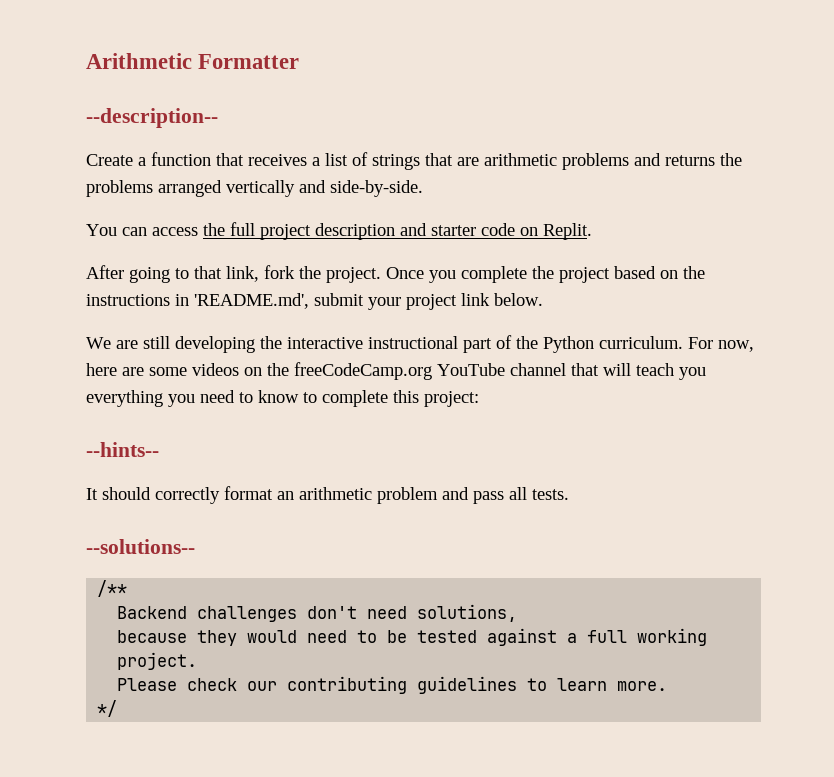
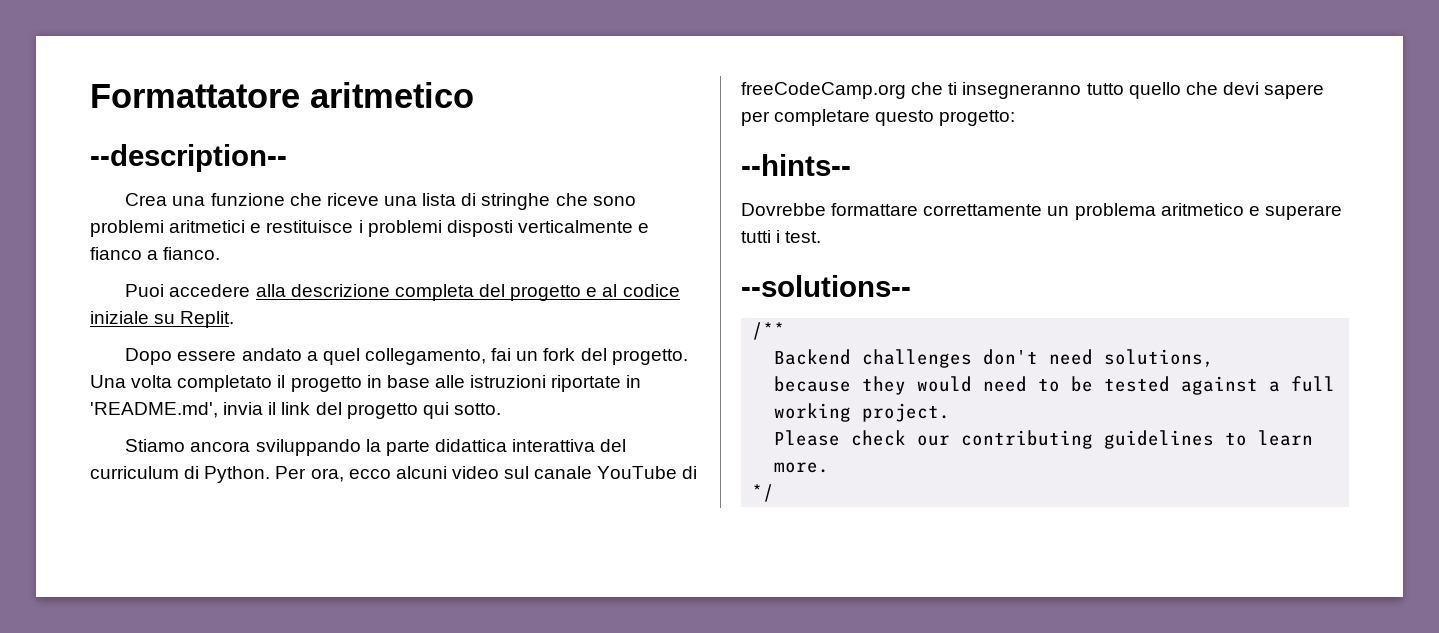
[86,53,300,69] Arithmetic Formatter -> [90,82,474,108] Formattatore aritmetico
[86,152,742,170] [86,180,423,197] [86,222,592,240] [86,265,705,283] [86,293,543,310] [86,335,754,353] [86,362,706,380] [86,390,479,407] [86,442,159,457] [86,486,569,504] Create a function that receives a list of strings that are arithmetic problems and returns the problems arranged vertically and side-by-side. // You can access the full project description and starter code on Replit. // After going to that link, fork the project. Once you complete the project based on the instructions in 'README.md', submit your project link below. // We are still developing the interactive instructional part of the Python curriculum. For now, here are some videos on the freeCodeCamp.org YouTube channel that will teach you everything you need to know to complete this project: // --hints-- // It should correctly format an arithmetic problem and pass all tests. -> [125,193,636,210] [90,220,650,237] [90,247,221,260] [125,284,680,301] [90,311,235,328] [125,348,688,365] [90,375,642,392] [90,402,501,419] [125,439,627,456] [90,466,698,483] [741,82,1325,99] [741,109,1016,126] [741,154,851,176] [741,203,1342,220] [741,230,822,243] Crea una funzione che riceve una lista di stringhe che sono problemi aritmetici e restituisce i problemi disposti verticalmente e fianco a fianco. // Puoi accedere alla descrizione completa del progetto e al codice iniziale su Replit. // Dopo essere andato a quel collegamento, fai un fork del progetto. Una volta completato il progetto in base alle istruzioni riportate in 'README.md', invia il link del progetto qui sotto. // Stiamo ancora sviluppando la parte didattica interattiva del curriculum di Python. Per ora, ecco alcuni video sul canale YouTube di freeCodeCamp.org che ti insegneranno tutto quello che devi sapere per completare questo progetto: // --hints-- // Dovrebbe formattare correttamente un problema aritmetico e superare tutti i test.

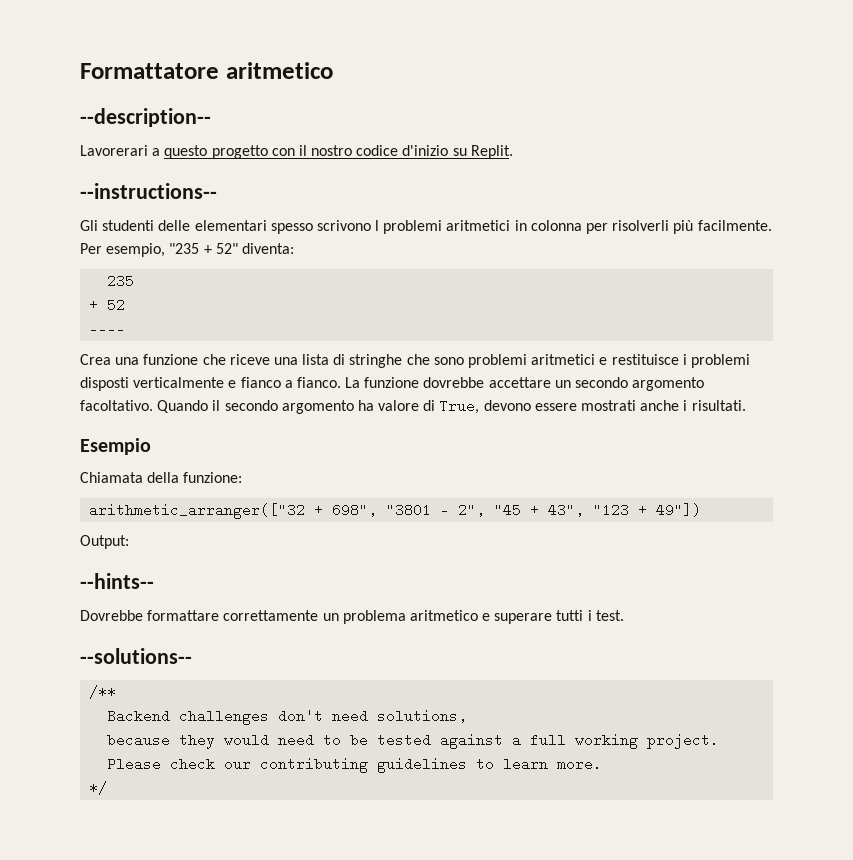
(287, 158) none -> [80,145,513,159] [80,183,217,199] [80,220,772,234] [80,243,294,257] [107,274,135,288] [89,298,126,312] [89,322,126,336] // Lavorerari a questo progetto con il nostro codice d'inizio su Replit. // --instructions-- // Gli studenti delle elementari spesso scrivono l problemi aritmetici in colonna per risolverli più facilmente. Per esempio, "235 + 52" diventa: // 235 // + 52 // ----
[125,284,680,301] [90,311,235,328] [125,348,688,365] [90,375,642,392] [90,402,501,419] [125,439,627,456] [90,466,698,483] [741,82,1325,99] [741,109,1016,126] // Puoi accedere alla descrizione completa del progetto e al codice iniziale su Replit. // Dopo essere andato a quel collegamento, fai un fork del progetto. Una volta completato il progetto in base alle istruzioni riportate in 'README.md', invia il link del progetto qui sotto. // Stiamo ancora sviluppando la parte didattica interattiva del curriculum di Python. Per ora, ecco alcuni video sul canale YouTube di freeCodeCamp.org che ti insegneranno tutto quello che devi sapere per completare questo progetto: -> [345,377,705,391] [80,399,746,414] [80,438,151,455] [80,472,243,483] [89,503,702,519] [80,535,129,549] La funzione dovrebbe accettare un secondo argomento facoltativo. Quando il secondo argomento ha valore di True, devono essere mostrati anche i risultati. // Esempio // Chiamata della funzione: // arithmetic_arranger(["32 + 698", "3801 - 2", "45 + 43", "123 + 49"]) // Output:

